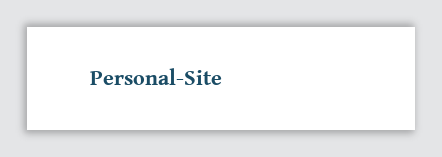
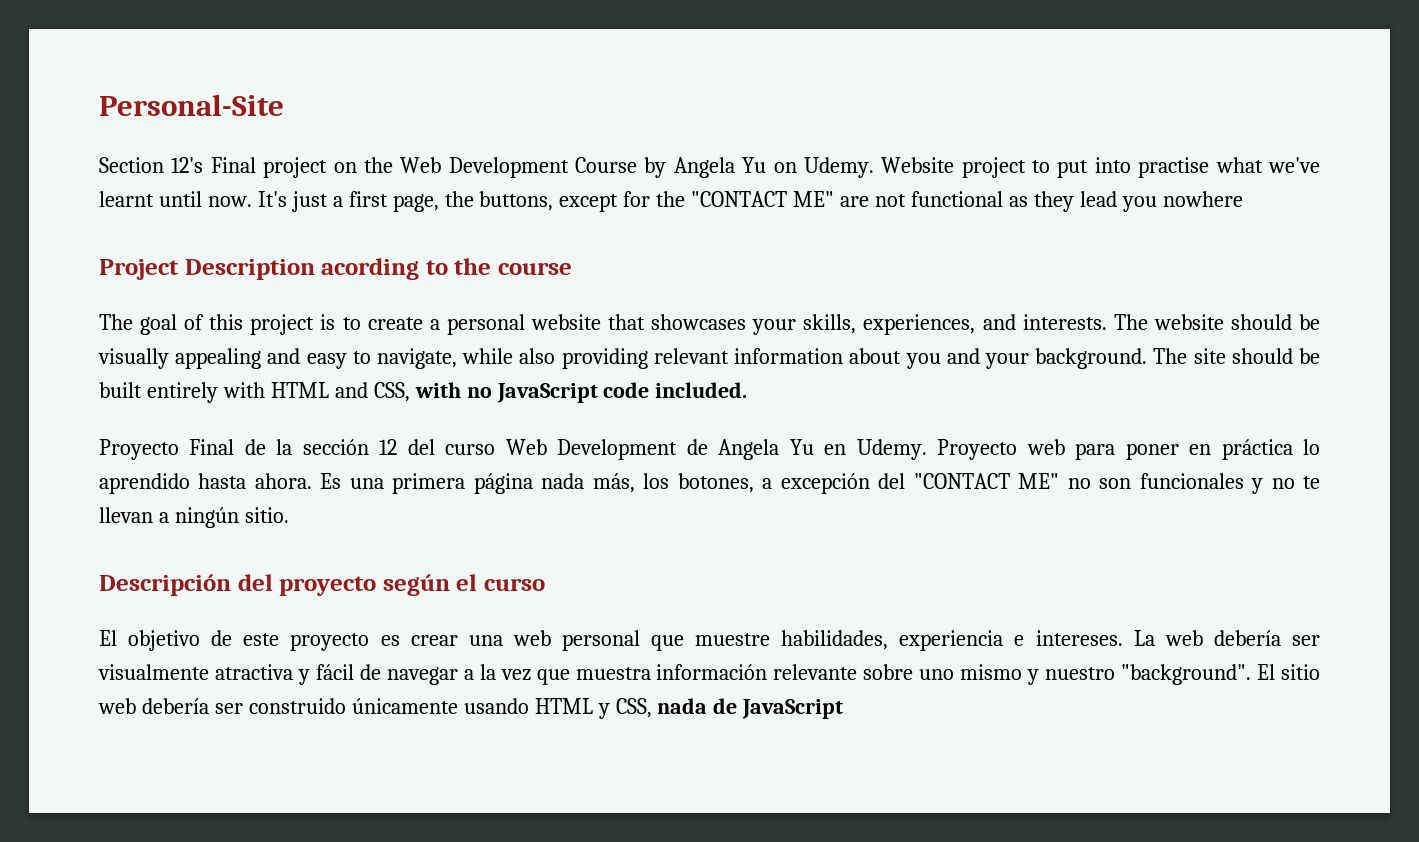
(222, 76) none -> [99,157,1320,178] [99,191,1243,212] [99,258,573,280] [99,314,1320,335] [98,348,1321,369] [99,382,748,403] [99,439,1320,460] [99,473,1320,494] [99,507,289,528] [99,574,546,596] [99,630,1321,651] [98,664,1321,685] [98,698,844,719] // Section 12's Final project on the Web Development Course by Angela Yu on Udemy. Website project to put into practise what we've learnt until now. It's just a first page, the buttons, except for the "CONTACT ME" are not functional as they lead you nowhere // Project Description acording to the course // The goal of this project is to create a personal website that showcases your skills, experiences, and interests. The website should be visually appealing and easy to navigate, while also providing relevant information about you and your background. The site should be built entirely with HTML and CSS, with no JavaScript code included. // Proyecto Final de la sección 12 del curso Web Development de Angela Yu en Udemy. Proyecto web para poner en práctica lo aprendido hasta ahora. Es una primera página nada más, los botones, a excepción del "CONTACT ME" no son funcionales y no te llevan a ningún sitio. // Descripción del proyecto según el curso // El objetivo de este proyecto es crear una web personal que muestre habilidades, experiencia e intereses. La web debería ser visualmente atractiva y fácil de navegar a la vez que muestra información relevante sobre uno mismo y nuestro "background". El sitio web debería ser construido únicamente usando HTML y CSS, nada de JavaScript

